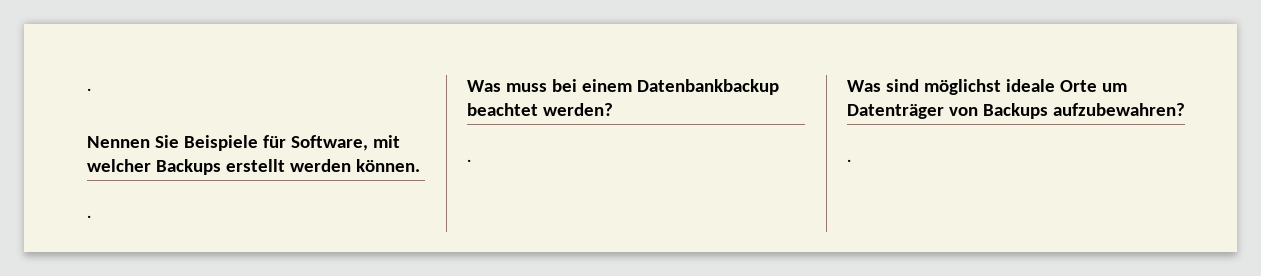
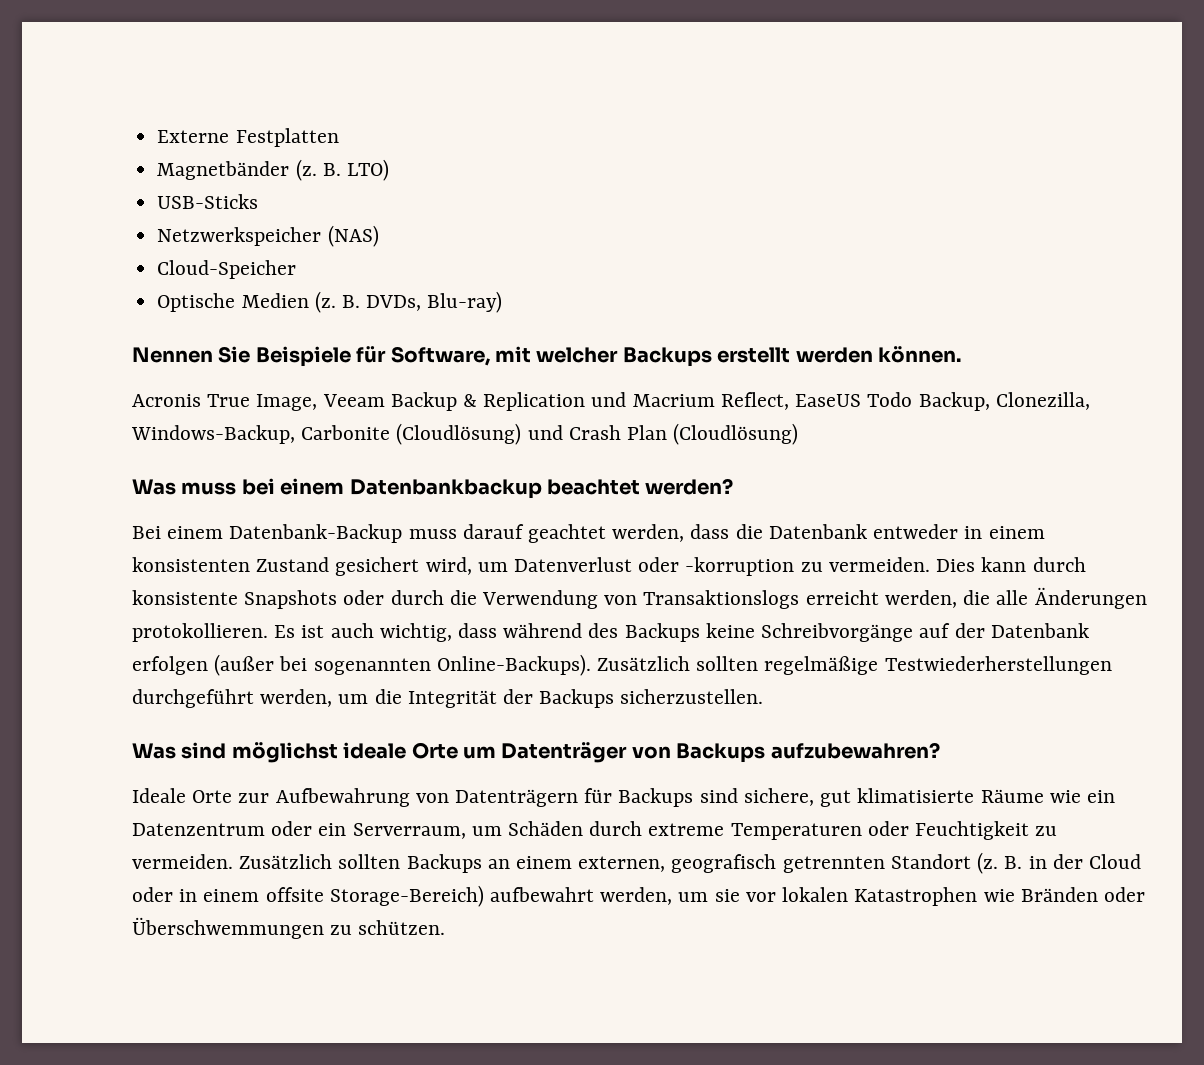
[87,88,91,94] · -> [157,128,339,147] [157,159,389,181] [157,194,259,209] [157,225,379,247] [157,260,297,279] [157,291,503,313] Externe Festplatten // Magnetbänder (z. B. LTO) // USB-Sticks // Netzwerkspeicher (NAS) // Cloud-Speicher // Optische Medien (z. B. DVDs, Blu-ray)
[87,215,91,221] · -> [132,392,1090,411] [131,423,799,445] Acronis True Image, Veeam Backup & Replication und Macrium Reflect, EaseUS Todo Backup, Clonezilla, Windows-Backup, Carbonite (Cloudlösung) und Crash Plan (Cloudlösung)
[467,159,471,165] · -> [132,524,1045,543] [132,557,1086,576] [132,587,1147,609] [132,623,1089,642] [132,654,1112,676] [132,689,764,708] Bei einem Datenbank-Backup muss darauf geachtet werden, dass die Datenbank entweder in einem konsistenten Zustand gesichert wird, um Datenverlust oder -korruption zu vermeiden. Dies kann durch konsistente Snapshots oder durch die Verwendung von Transaktionslogs erreicht werden, die alle Änderungen protokollieren. Es ist auch wichtig, dass während des Backups keine Schreibvorgänge auf der Datenbank erfolgen (außer bei sogenannten Online-Backups). Zusätzlich sollten regelmäßige Testwiederherstellungen durchgeführt werden, um die Integrität der Backups sicherzustellen.
[847,159,851,165] · -> [132,788,1115,807] [132,821,1058,840] [132,852,1141,874] [132,885,1145,907] [132,917,446,939] Ideale Orte zur Aufbewahrung von Datenträgern für Backups sind sichere, gut klimatisierte Räume wie ein Datenzentrum oder ein Serverraum, um Schäden durch extreme Temperaturen oder Feuchtigkeit zu vermeiden. Zusätzlich sollten Backups an einem externen, geografisch getrennten Standort (z. B. in der Cloud oder in einem offsite Storage-Bereich) aufbewahrt werden, um sie vor lokalen Katastrophen wie Bränden oder Überschwemmungen zu schützen.

